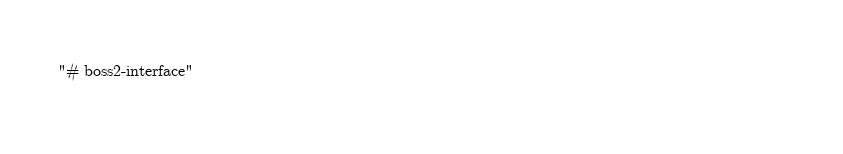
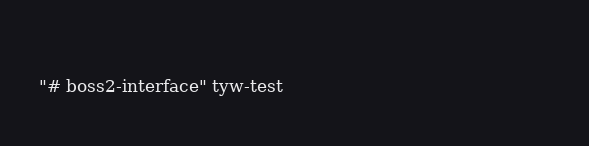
(193, 70) none -> [212,80,283,96] tyw-test

